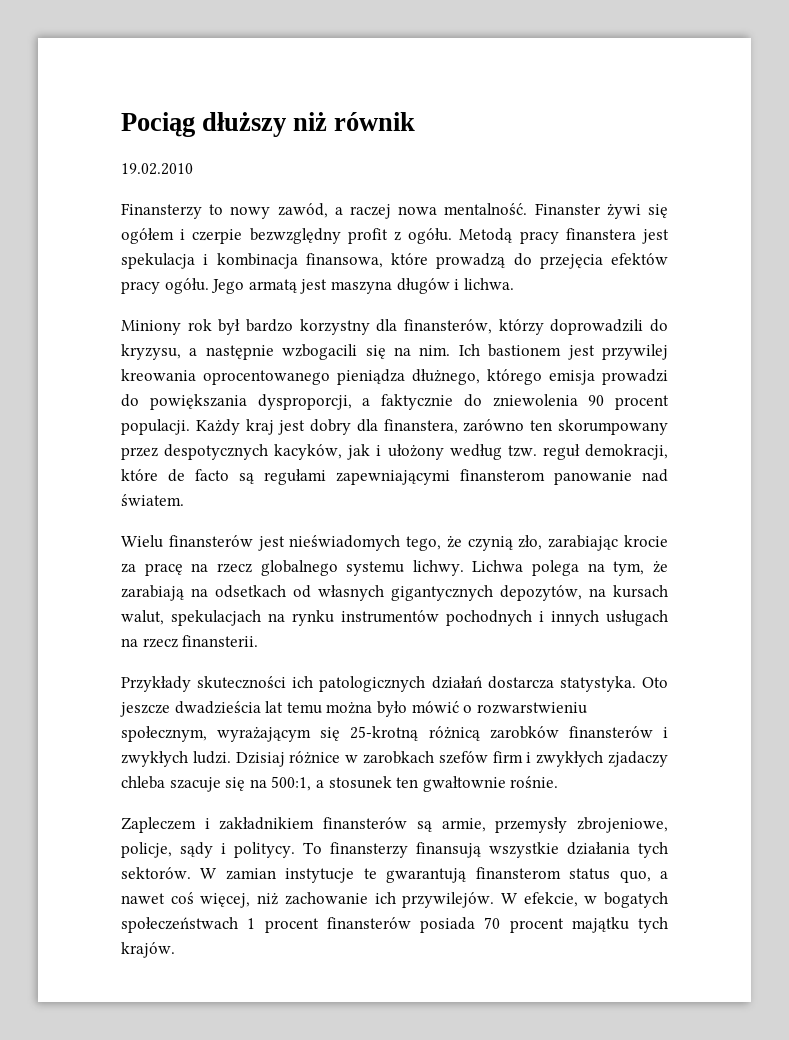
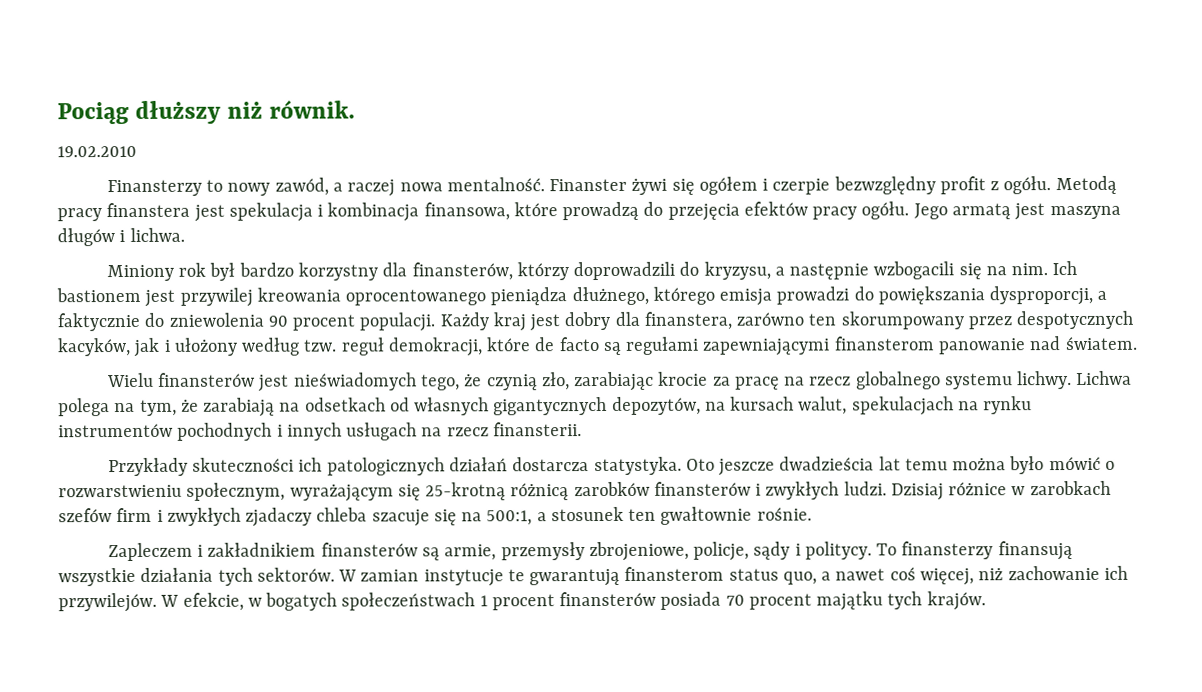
[334,112,416,131] równik -> [269,99,356,119] równik.

